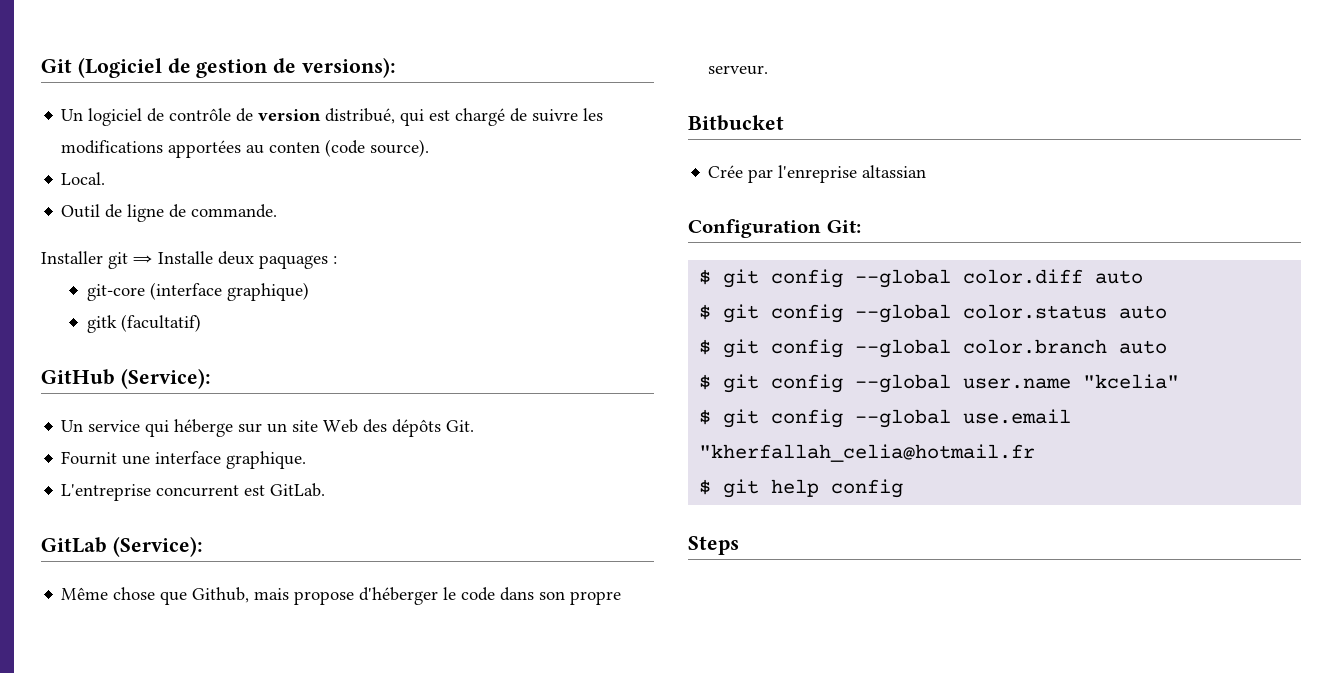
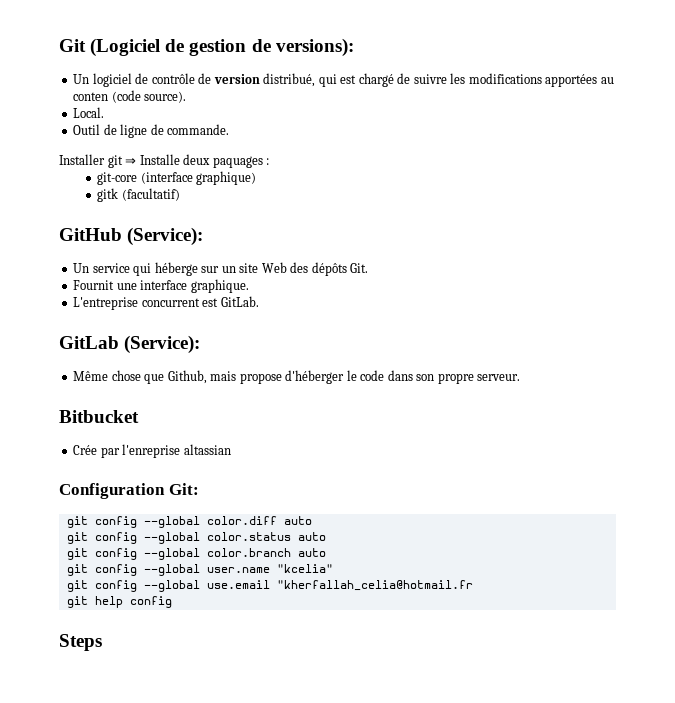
[699,269,712,285] $ -> (199, 489) none
[699,304,712,320] $ -> (312, 520) none
[699,339,712,355] $ -> (326, 536) none
[699,374,712,390] $ -> (326, 552) none
[699,409,712,425] $ -> (333, 568) none
[699,479,712,495] $ -> (473, 585) none

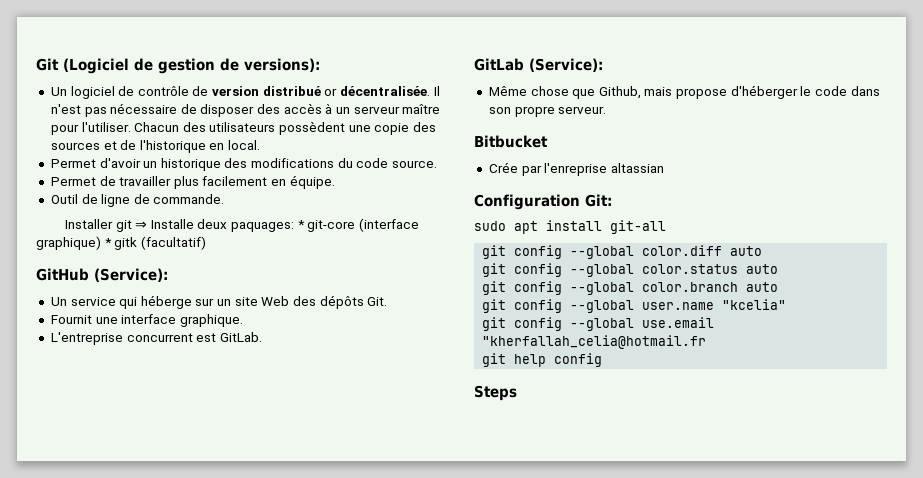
[263,73,614,87] [73,90,187,103] [73,107,105,118] distribué, qui est chargé de suivre les modifications apportées au conten (code source). // Local. -> [262,86,440,96] [50,103,441,117] [50,121,437,135] [50,140,261,153] [50,158,438,171] [50,175,335,189] distribué or décentralisée. Il n'est pas nécessaire de disposer des accès à un serveur maître pour l'utiliser. Chacun des utilisateurs possèdent une copie des sources et de l'historique en local. // Permet d'avoir un historique des modifications du code source. // Permet de travailler plus facilement en équipe.
[212,156,270,168] paquages : // -> [231,220,305,232] paquages: *
(257, 178) // -> [104,238,112,247] *
(199, 489) none -> [474,220,666,234] // sudo apt install git-all

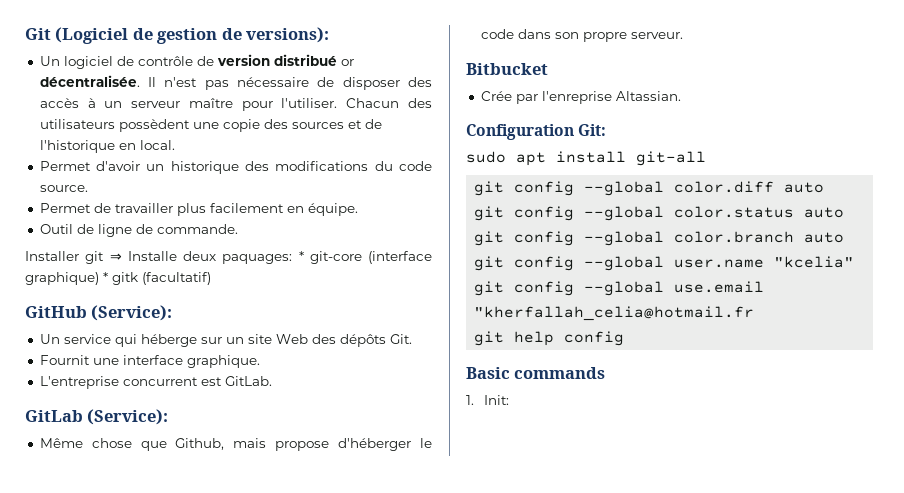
[610,163,664,173] altassian -> [615,91,681,101] Altassian.
[474,385,517,401] Steps -> [466,367,606,379] [466,395,510,405] Basic commands // 1. Init:

